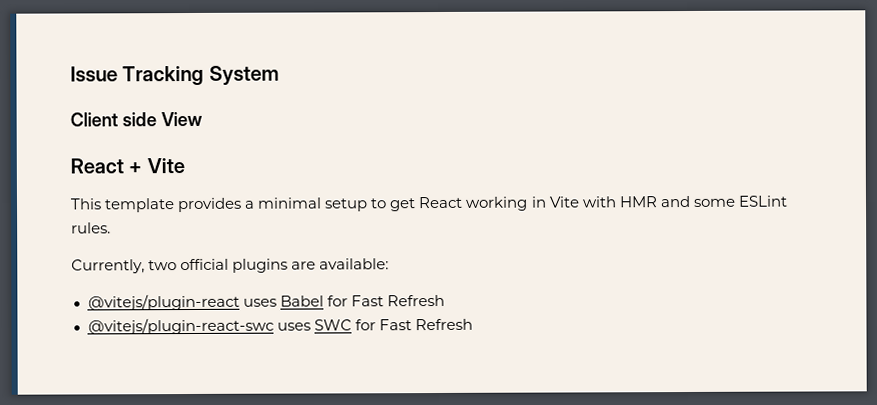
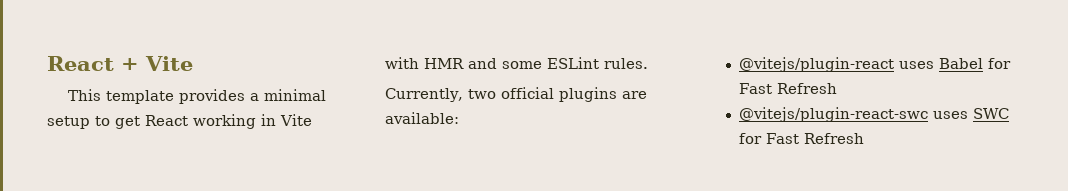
[70,65,279,86] [70,111,203,127] Issue Tracking System // Client side View // -> (47, 63) none

